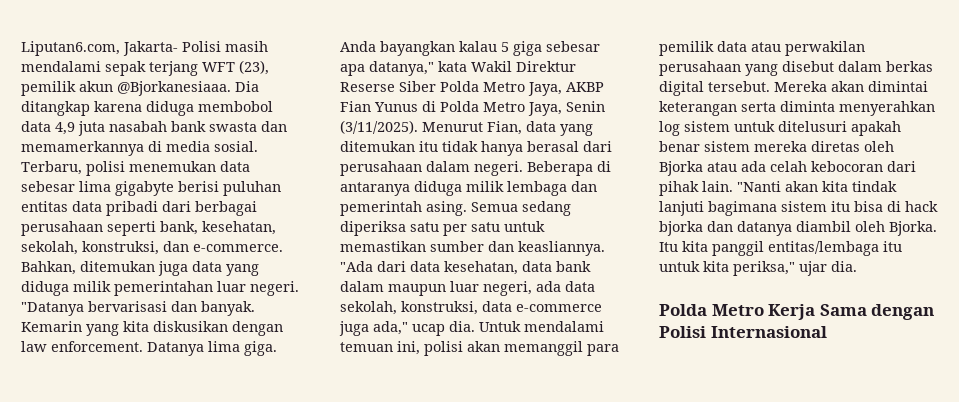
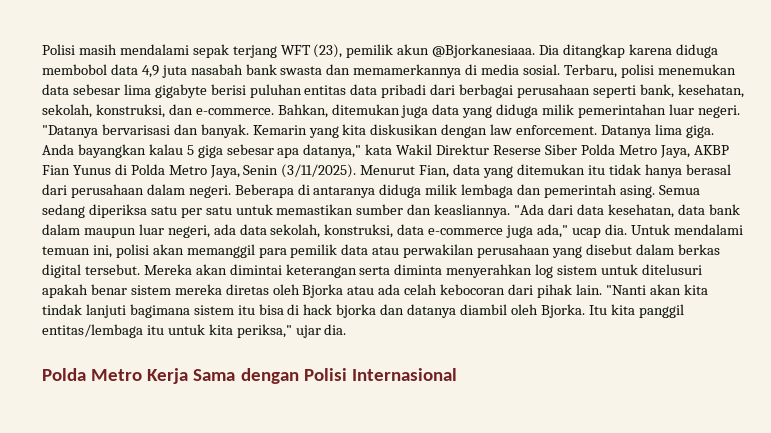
[21,41,178,56] Liputan6.com, Jakarta- -> (42, 49) none

